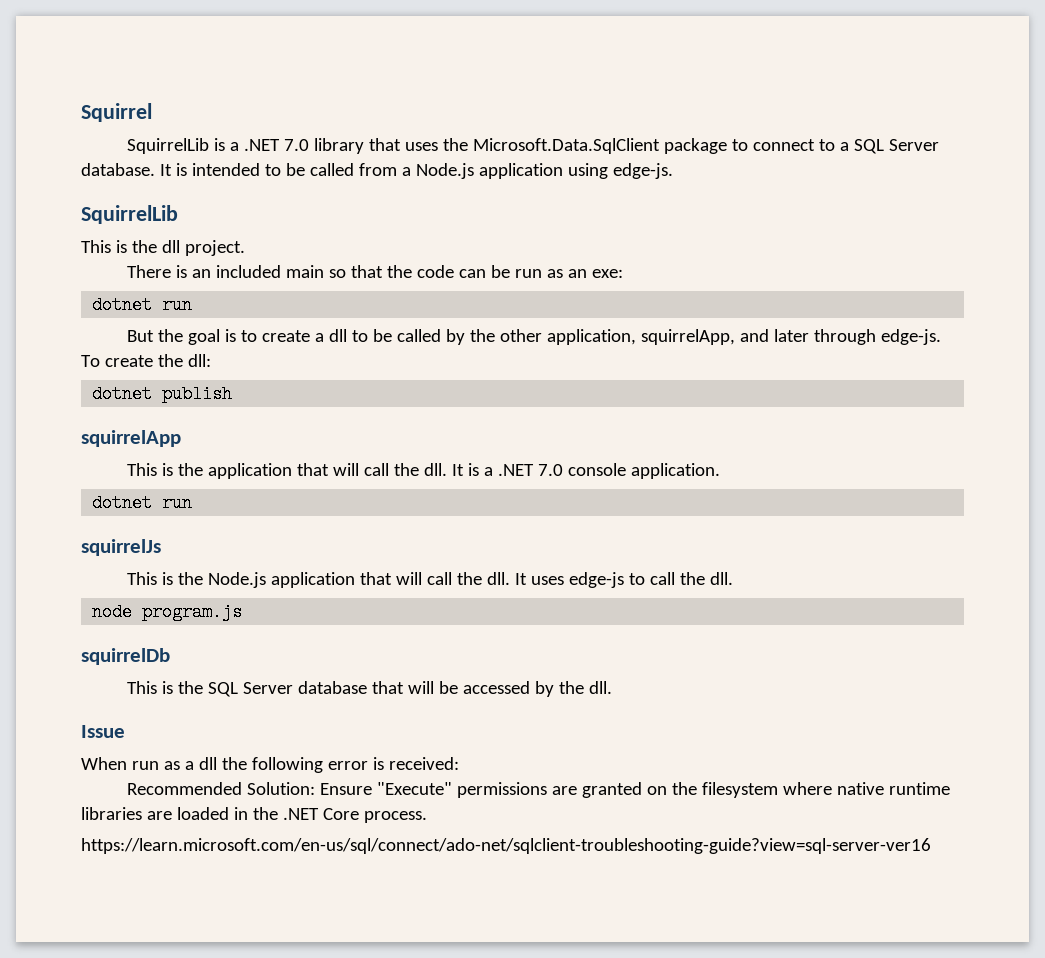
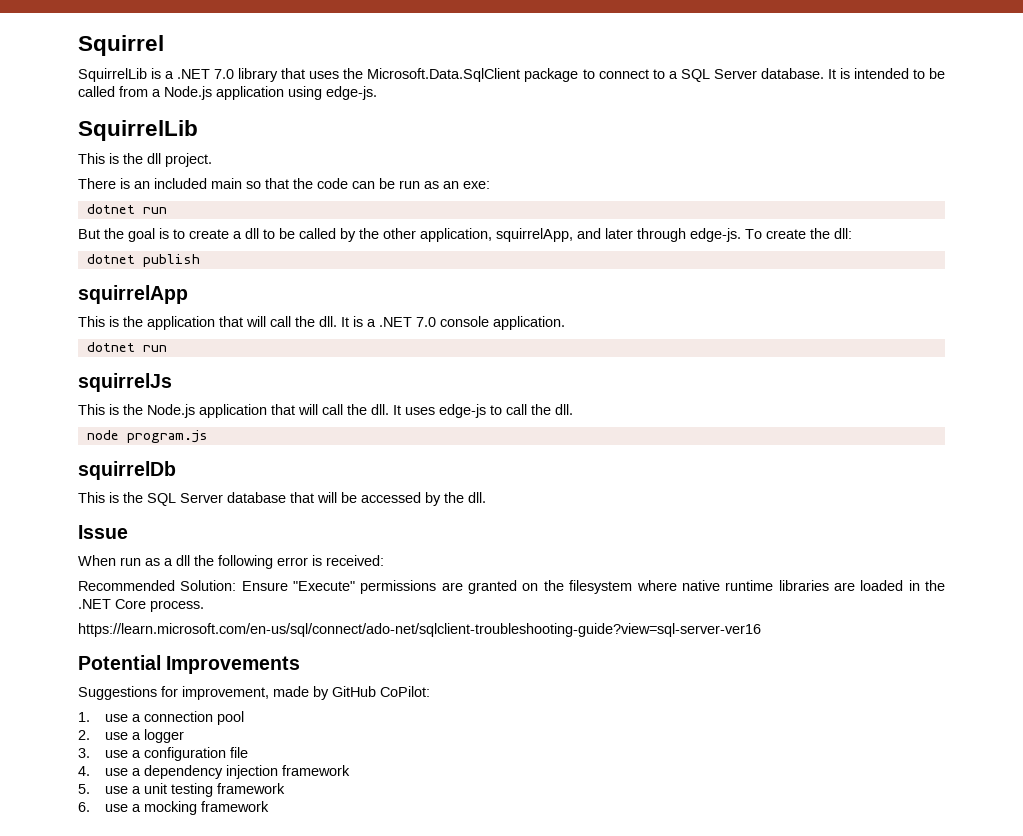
(931, 846) none -> [78,655,301,674] [78,686,430,700] [78,711,244,725] [78,729,184,743] [78,747,248,761] [78,765,350,779] [78,783,285,797] [78,801,269,815] // Potential Improvements // Suggestions for improvement, made by GitHub CoPilot: // 1. use a connection pool // 2. use a logger // 3. use a configuration file // 4. use a dependency injection framework // 5. use a unit testing framework // 6. use a mocking framework

